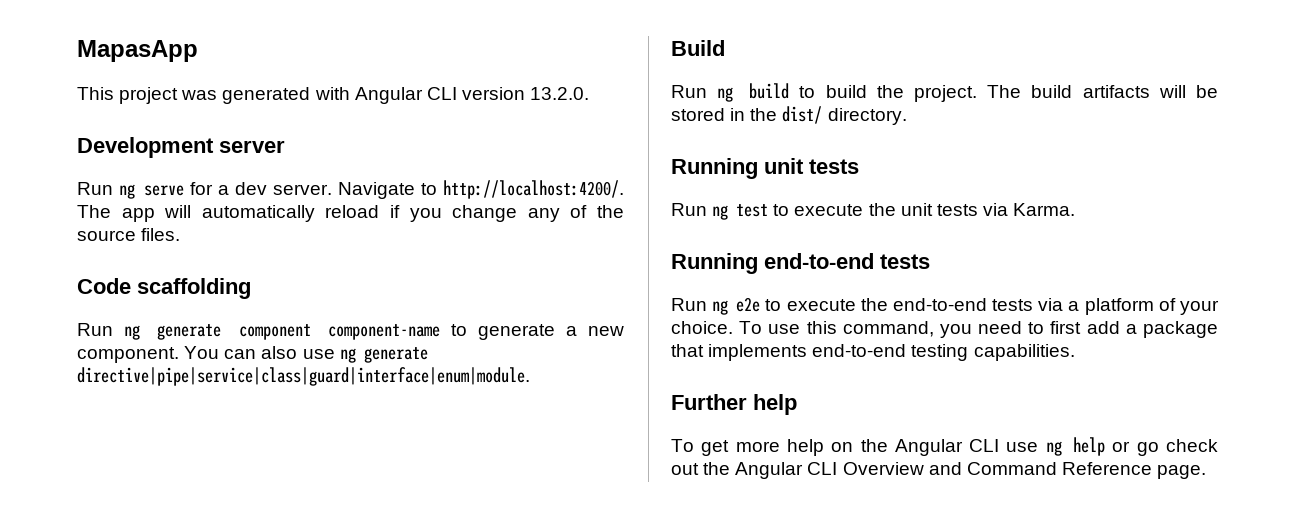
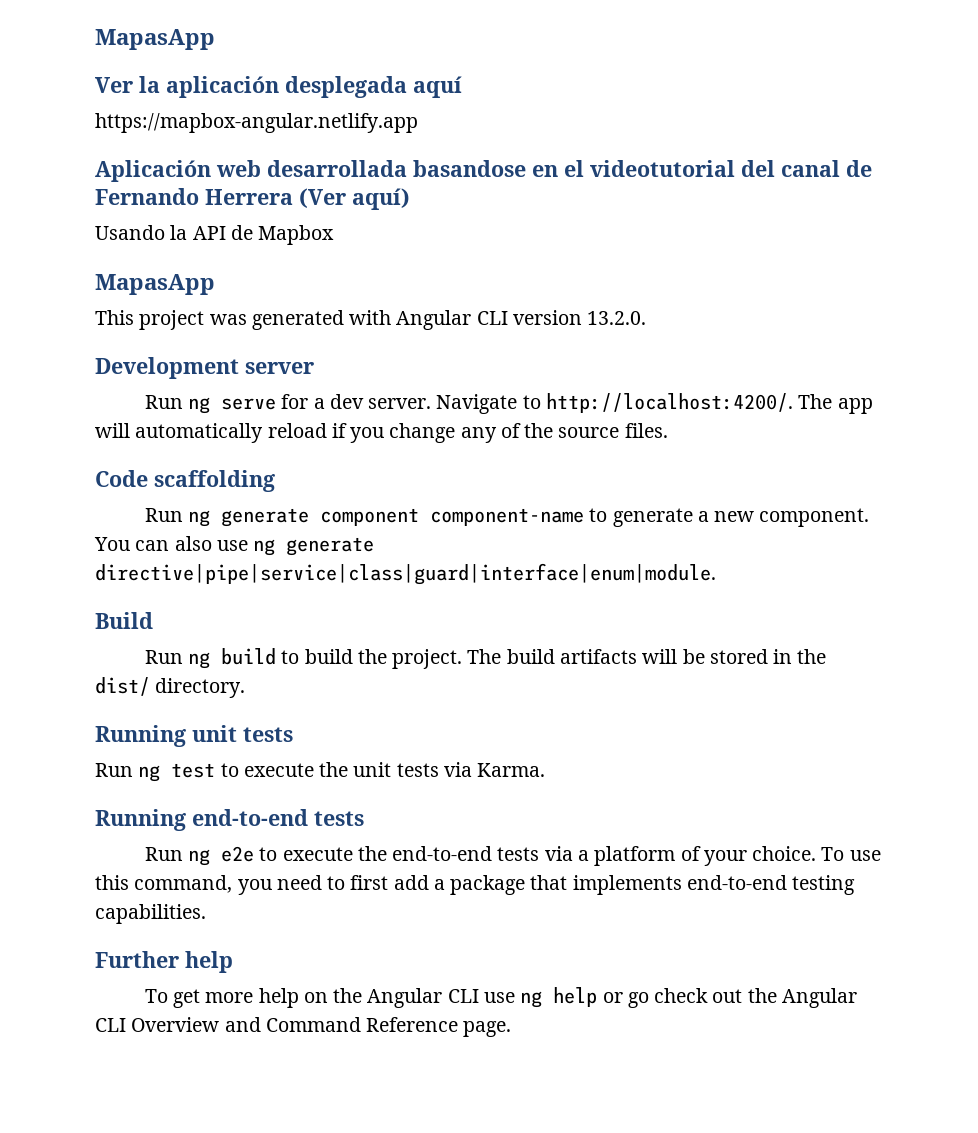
[77,40,198,62] MapasApp -> [95,29,215,50] [95,76,462,98] [95,113,418,133] [95,160,872,182] [95,188,410,210] [95,225,335,245] [95,274,215,295] MapasApp // Ver la aplicación desplegada aquí // https://mapbox-angular.netlify.app // Aplicación web desarrollada basandose en el videotutorial del canal de Fernando Herrera (Ver aquí) // Usando la API de Mapbox // MapasApp

